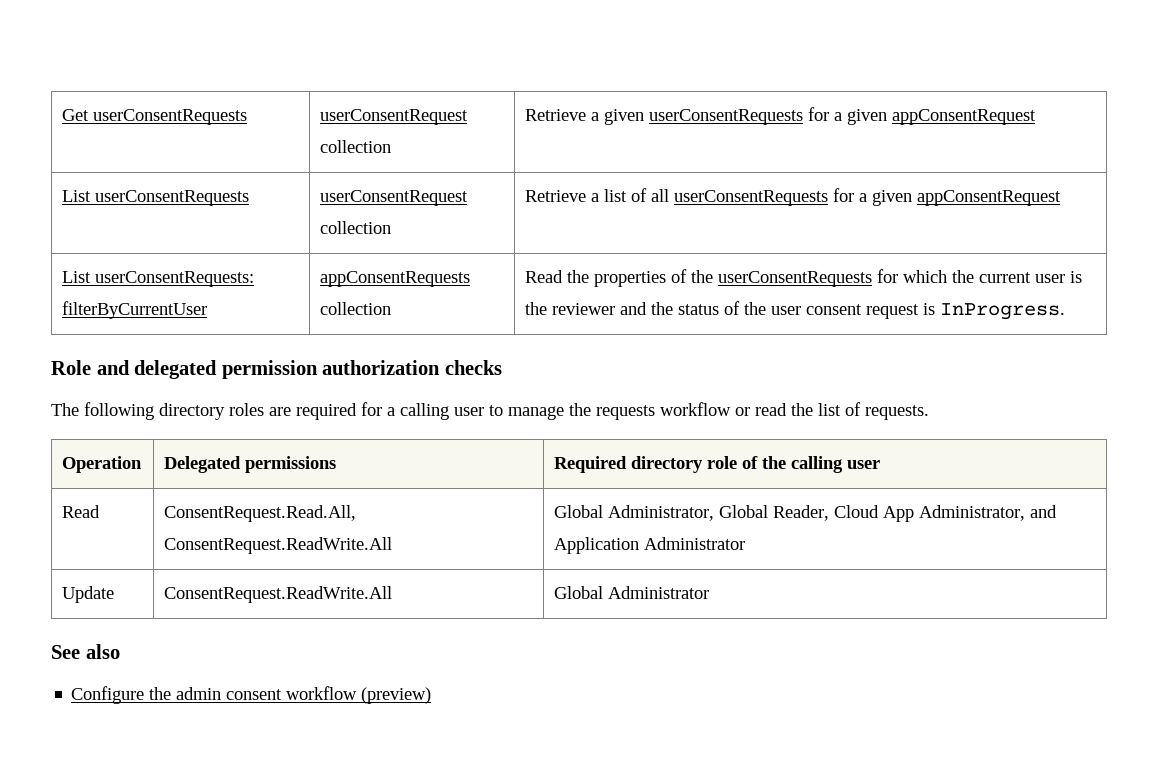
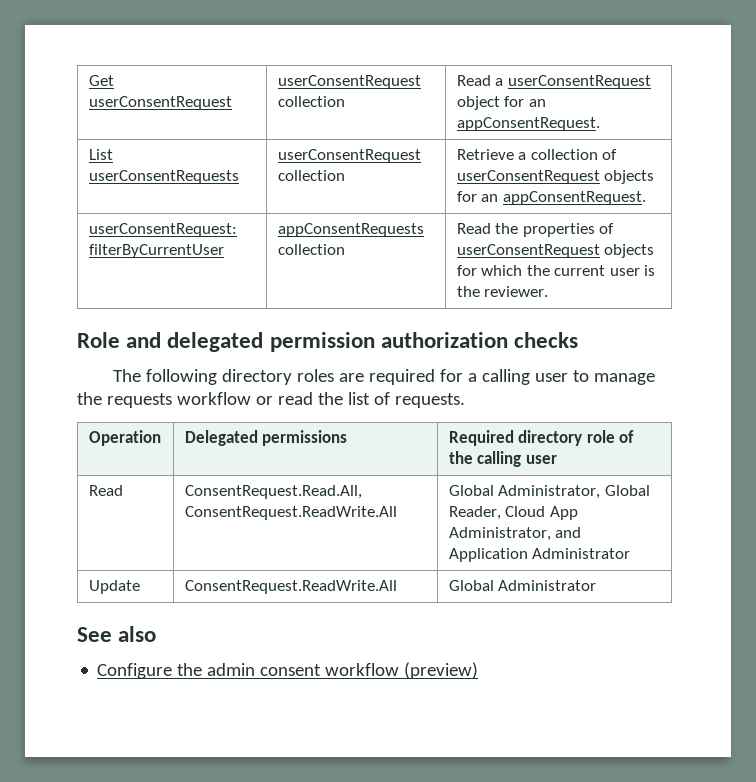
[93,109,248,125] [320,109,469,125] [320,140,392,153] [525,107,1037,125] userConsentRequests | userConsentRequest collection | Retrieve a given userConsentRequests for a given appConsentRequest -> [88,96,232,110] [277,75,421,89] [277,96,345,107] [456,75,651,89] [456,96,546,110] [456,117,600,131] userConsentRequest | userConsentRequest collection | Read a userConsentRequest object for an appConsentRequest.
[604,188,1062,206] [62,271,255,287] list of all userConsentRequests for a given appConsentRequest // List userConsentRequests: -> [530,149,618,160] [456,170,655,184] [456,191,646,205] [88,223,237,237] collection of userConsentRequest objects for an appConsentRequest. // userConsentRequest:
[691,270,873,287] the userConsentRequests -> [456,244,655,258] userConsentRequest objects
[552,301,1066,320] reviewer and the status of the user consent request is InProgress. -> [484,286,549,297] reviewer.

